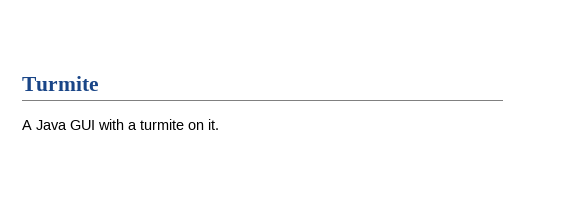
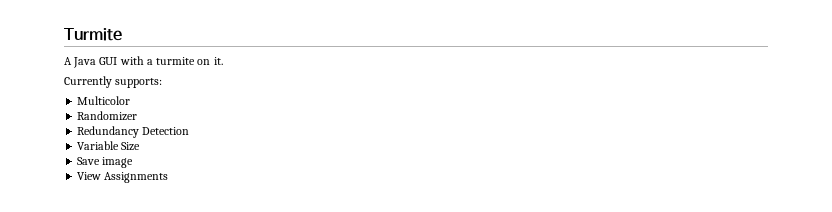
(219, 124) none -> [64,76,163,88] [77,96,131,105] [77,111,138,121] [77,126,190,138] [77,141,141,151] [77,157,134,168] [77,172,169,183] // Currently supports: // Multicolor // Randomizer // Redundancy Detection // Variable Size // Save image // View Assignments

